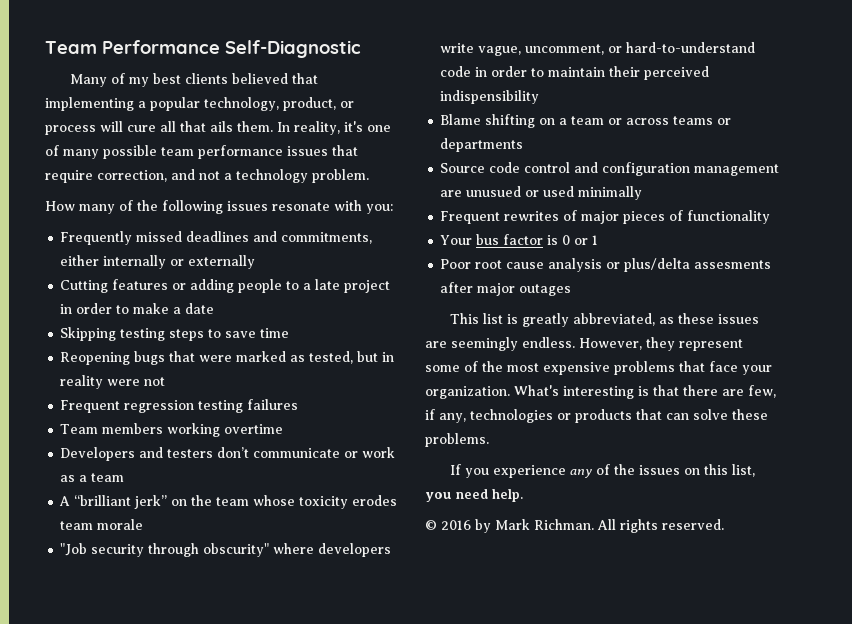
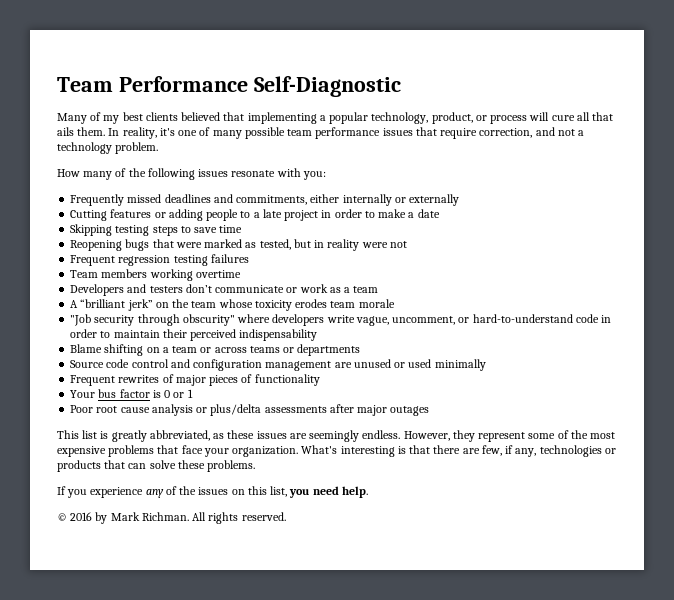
[440,90,540,104] indispensibility -> [239,329,318,341] indispensability
[466,186,522,197] unusued -> [353,359,391,368] unused
[694,260,772,269] assesments -> [264,406,327,413] assessments

